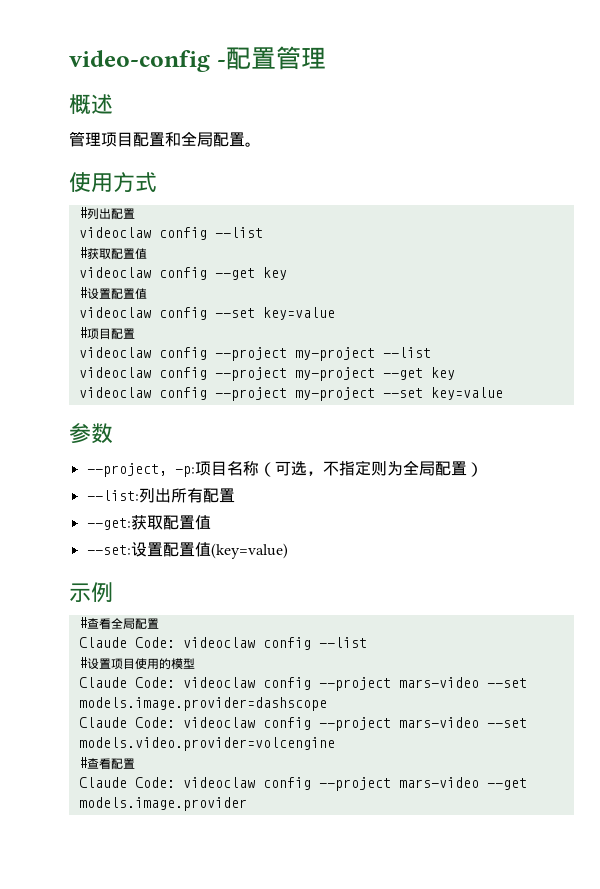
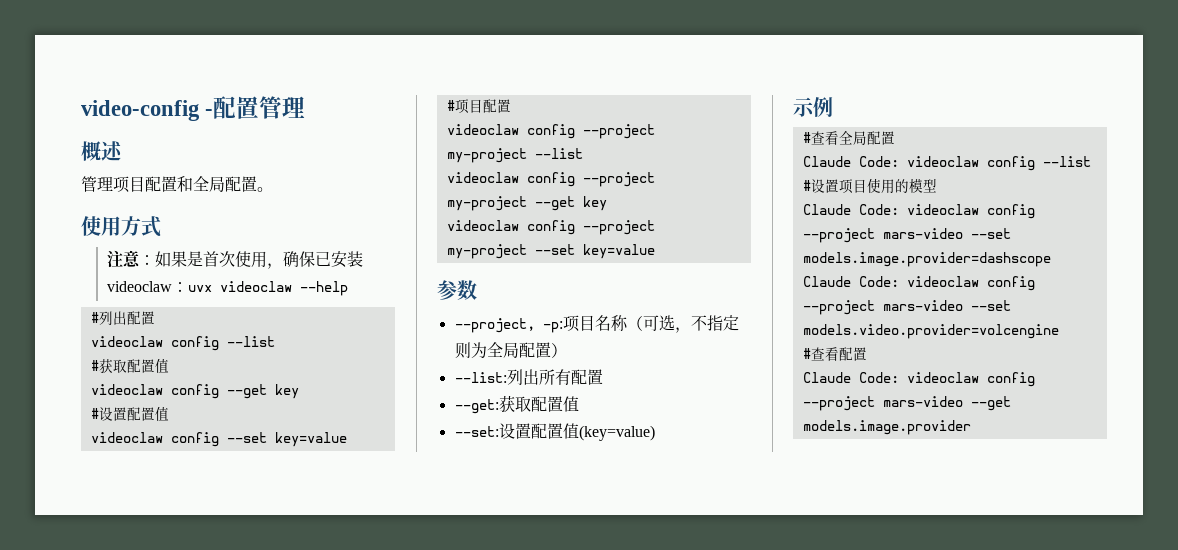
(157, 182) none -> [107,250,364,269] [107,281,349,296] // 注意：如果是首次使用，确保已安装videoclaw：uvx videoclaw --help

